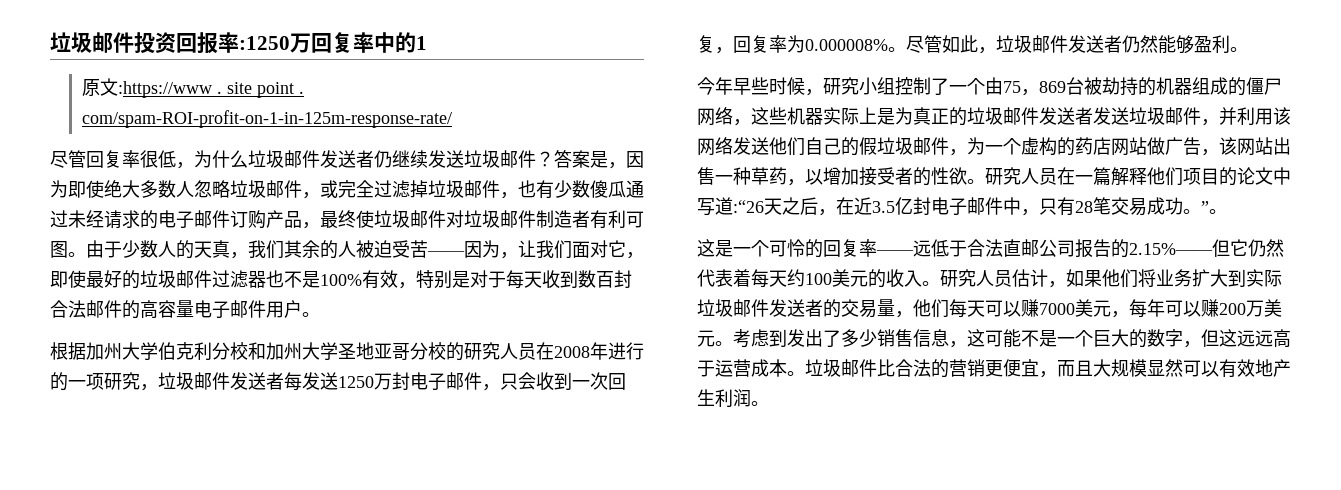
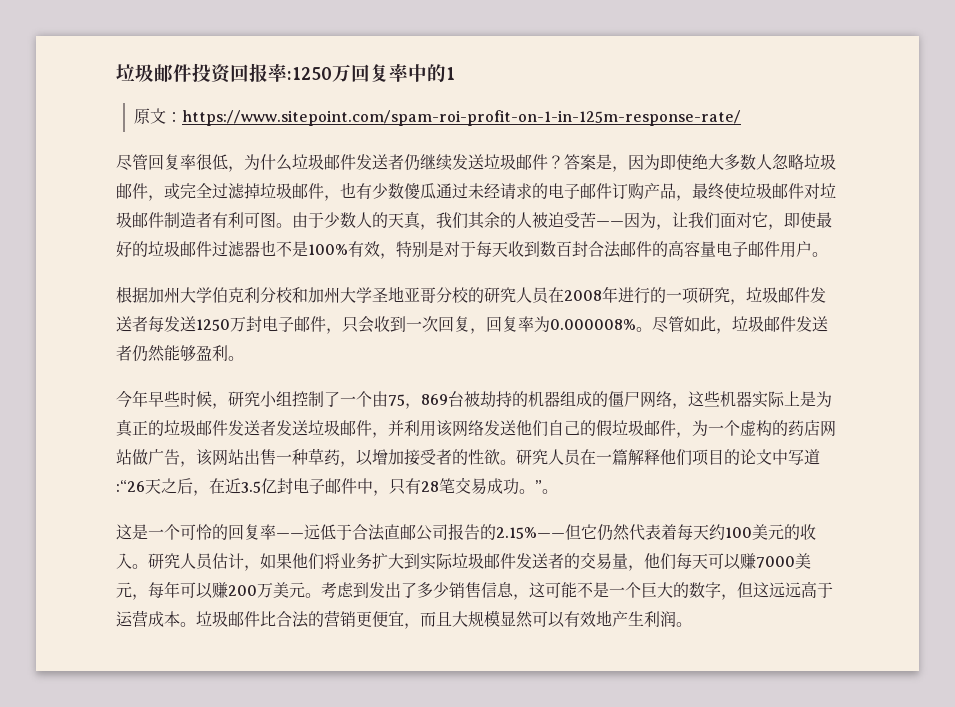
[117,81,304,98] [81,110,452,128] :https://www . site point . com/spam-ROI-profit-on-1-in-125m-response-rate/ -> [166,110,742,126] ：https://www.sitepoint.com/spam-roi-profit-on-1-in-125m-response-rate/

